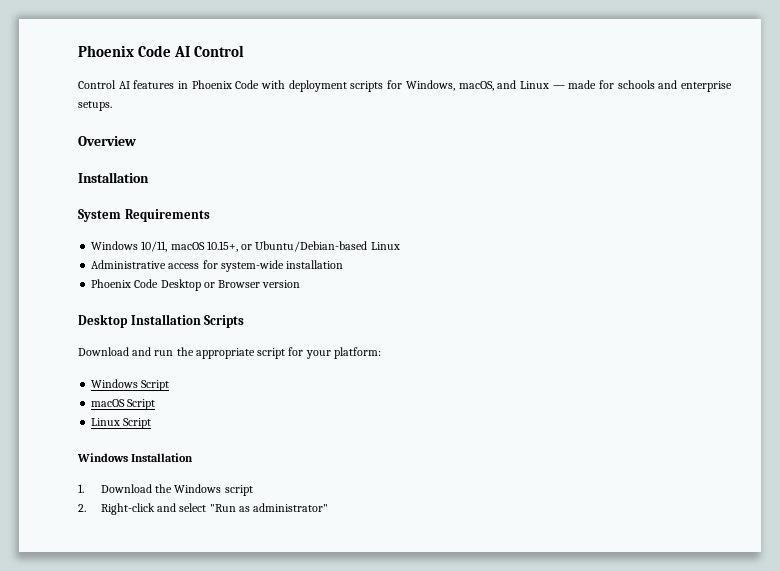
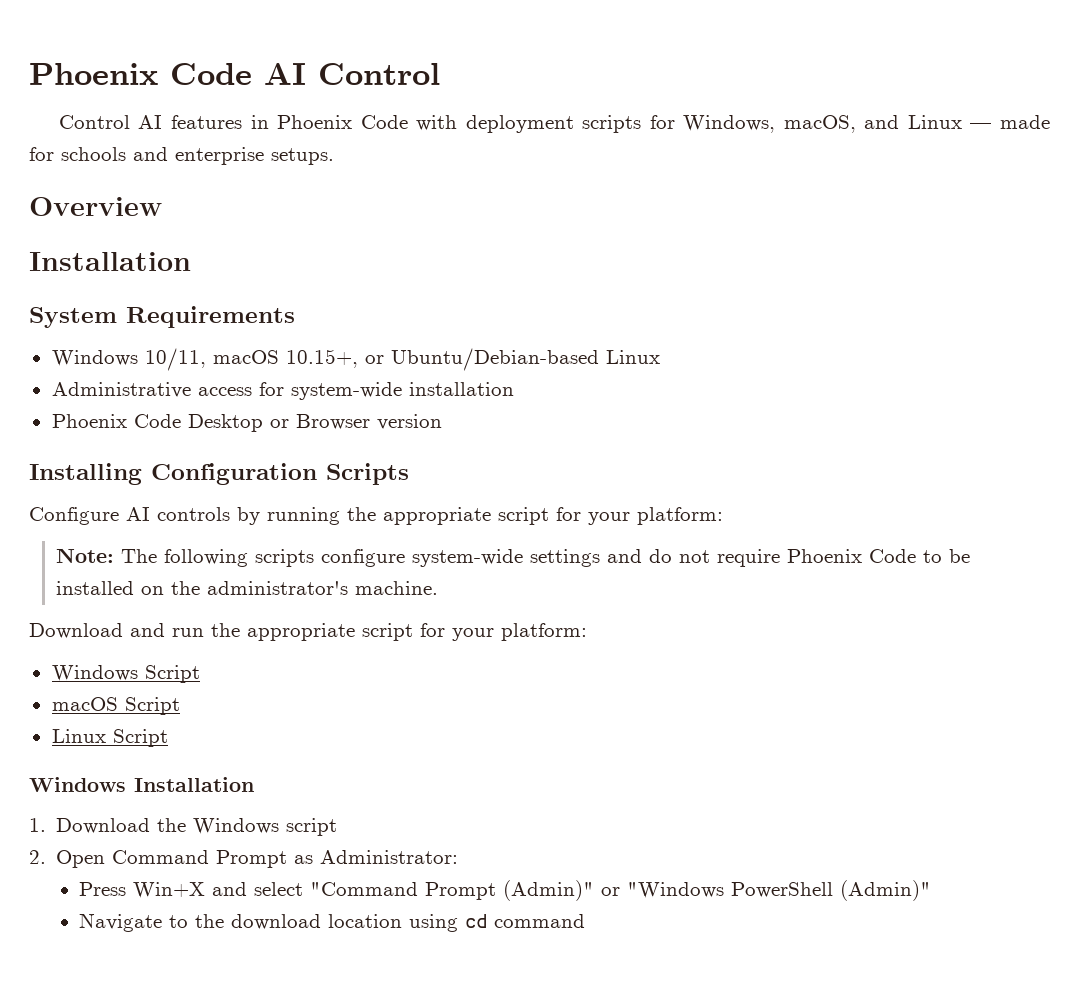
[78,314,201,328] Desktop Installation -> [29,463,317,485] Installing Configuration
(245, 321) none -> [29,507,723,525] [56,548,971,567] [56,581,439,595] // Configure AI controls by running the appropriate script for your platform: // Note: The following scripts configure system-wide settings and do not require Phoenix Code to be installed on the administrator's machine.
[100,503,329,515] Right-click and select "Run as administrator" -> [56,850,459,868] [78,880,931,901] [78,913,585,932] Open Command Prompt as Administrator: // Press Win+X and select "Command Prompt (Admin)" or "Windows PowerShell (Admin)" // Navigate to the download location using cd command

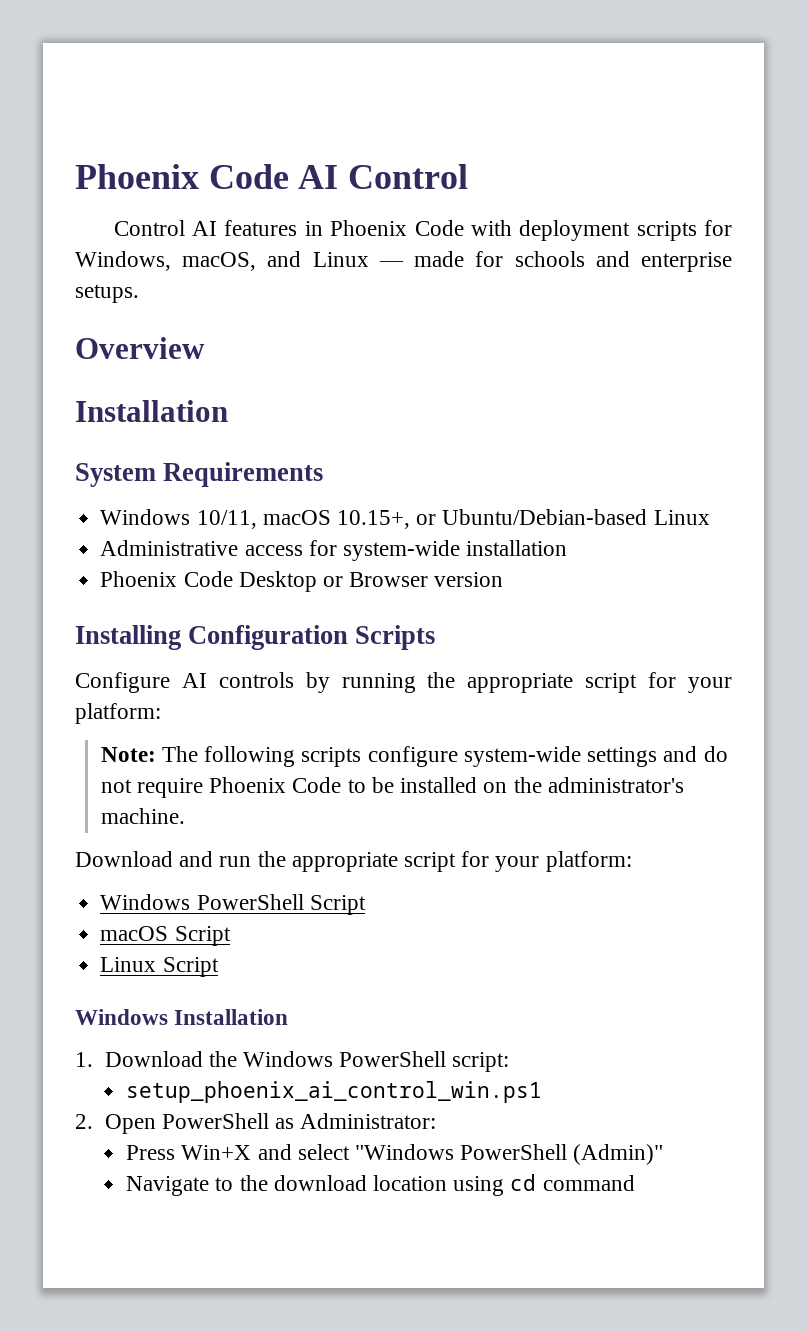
(138, 673) none -> [196,894,304,910] PowerShell
[286,818,338,836] script -> [339,1051,510,1072] [126,1081,543,1103] PowerShell script: // setup_phoenix_ai_control_win.ps1
[112,850,288,868] Command Prompt -> [161,1113,269,1129] PowerShell
[309,880,620,901] "Command Prompt (Admin)" or -> (350, 1152) none

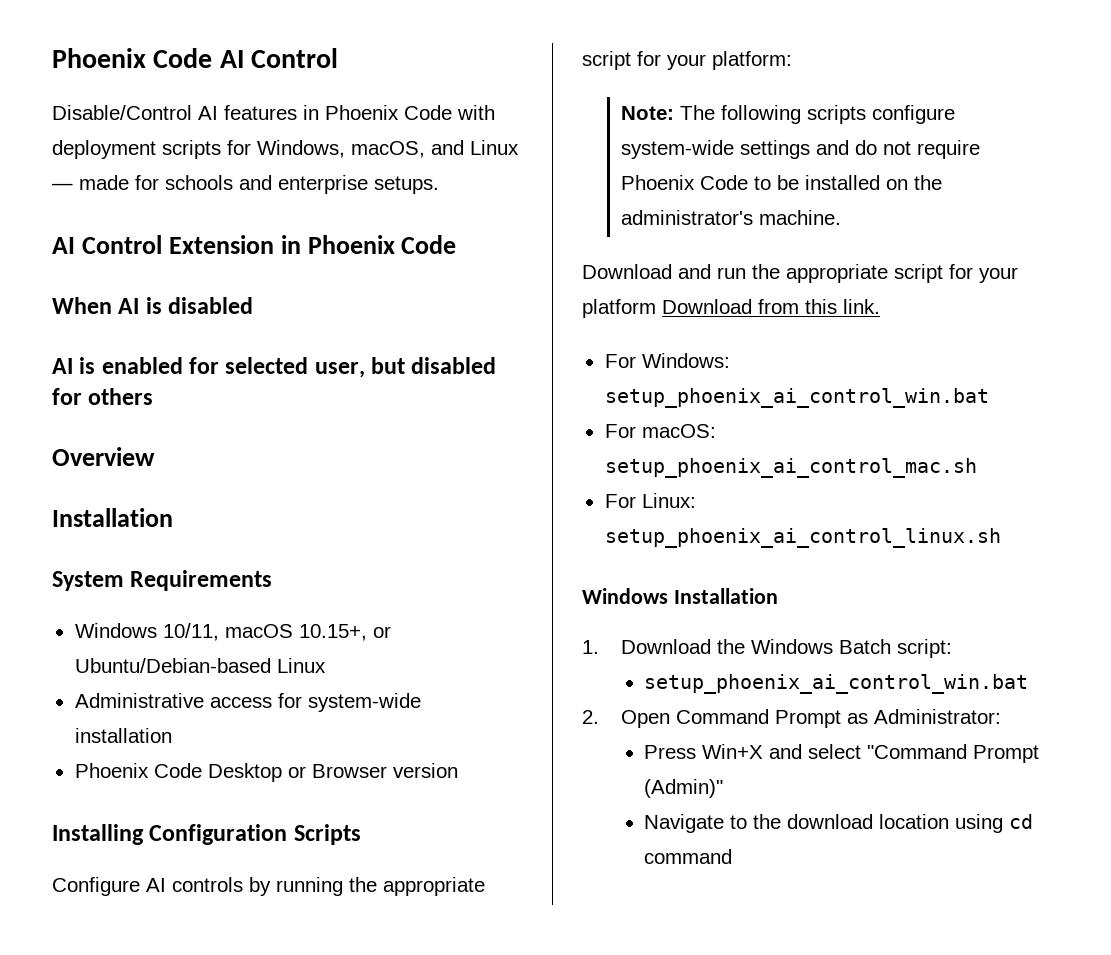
[113,220,185,236] Control -> [52,105,192,120] Disable/Control
(139, 293) none -> [52,235,457,254] [52,297,254,314] [52,357,497,378] [52,388,154,405] // AI Control Extension in Phoenix Code // When AI is disabled // AI is enabled for selected user, but disabled for others
[545,851,632,872] [100,894,366,915] [100,926,231,946] [100,957,219,977] platform: // Windows PowerShell Script // macOS Script // Linux Script -> [582,299,880,318] [604,353,730,368] [604,388,989,408] [604,424,716,438] [604,458,977,478] [604,493,696,508] [604,528,1001,548] platform Download from this link. // For Windows: setup_phoenix_ai_control_win.bat // For macOS: setup_phoenix_ai_control_mac.sh // For Linux: setup_phoenix_ai_control_linux.sh
[339,1051,447,1067] PowerShell -> [839,639,892,654] Batch
[126,1081,543,1103] setup_phoenix_ai_control_win.ps1 -> [644,674,1029,694] setup_phoenix_ai_control_win.bat
[161,1113,269,1129] PowerShell -> [676,709,842,728] Command Prompt
[354,1144,568,1160] "Windows PowerShell -> [867,744,1040,763] "Command Prompt

